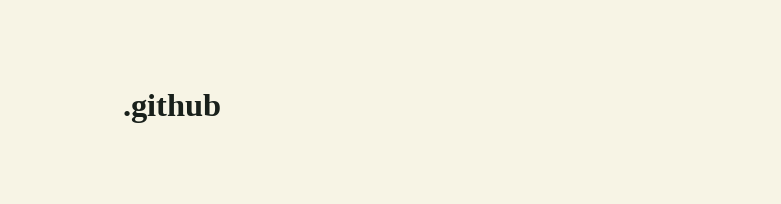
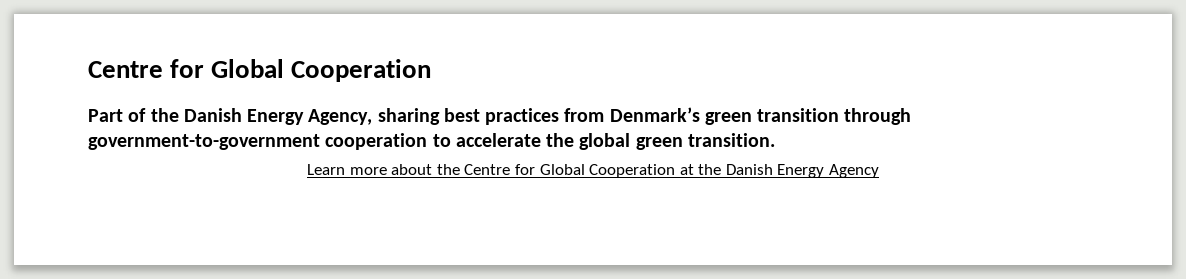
[123,94,221,123] .github -> [88,59,432,82] [88,107,912,125] [88,133,775,150] [306,164,880,178] Centre for Global Cooperation // Part of the Danish Energy Agency, sharing best practices from Denmark’s green transition through government-to-government cooperation to accelerate the global green transition. // Learn more about the Centre for Global Cooperation at the Danish Energy Agency

